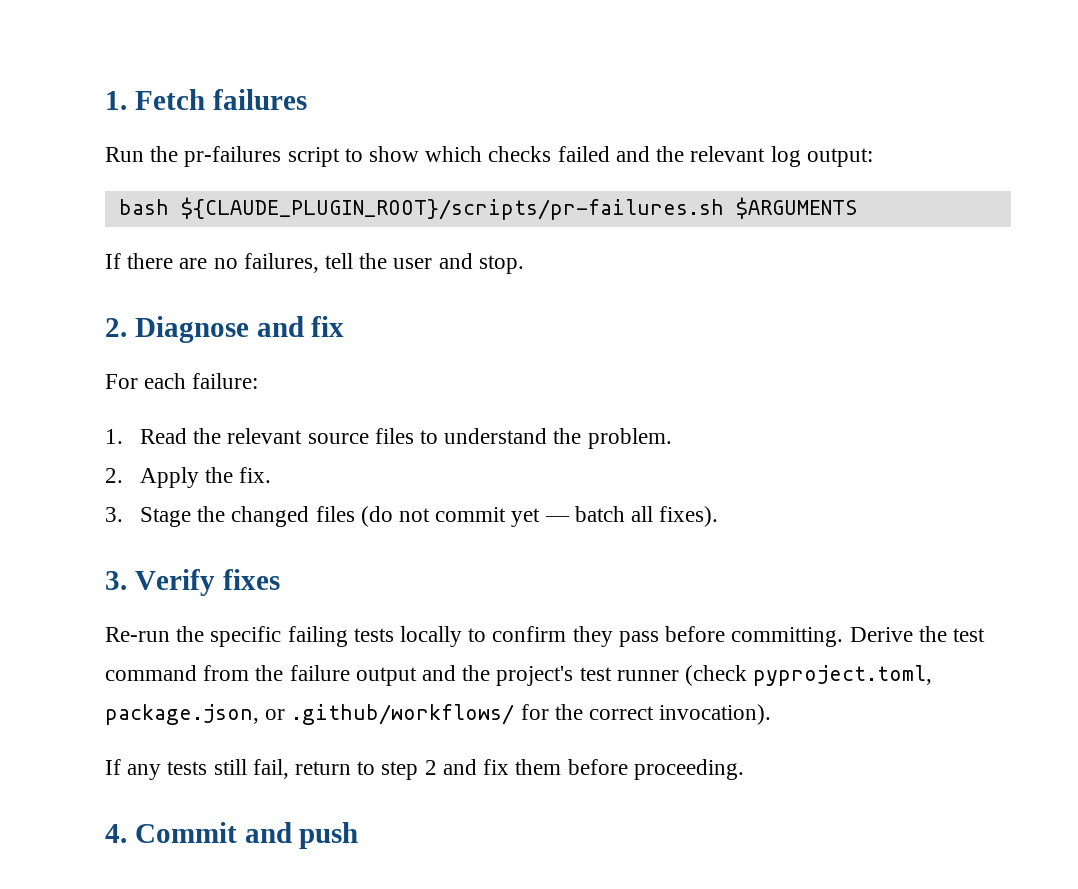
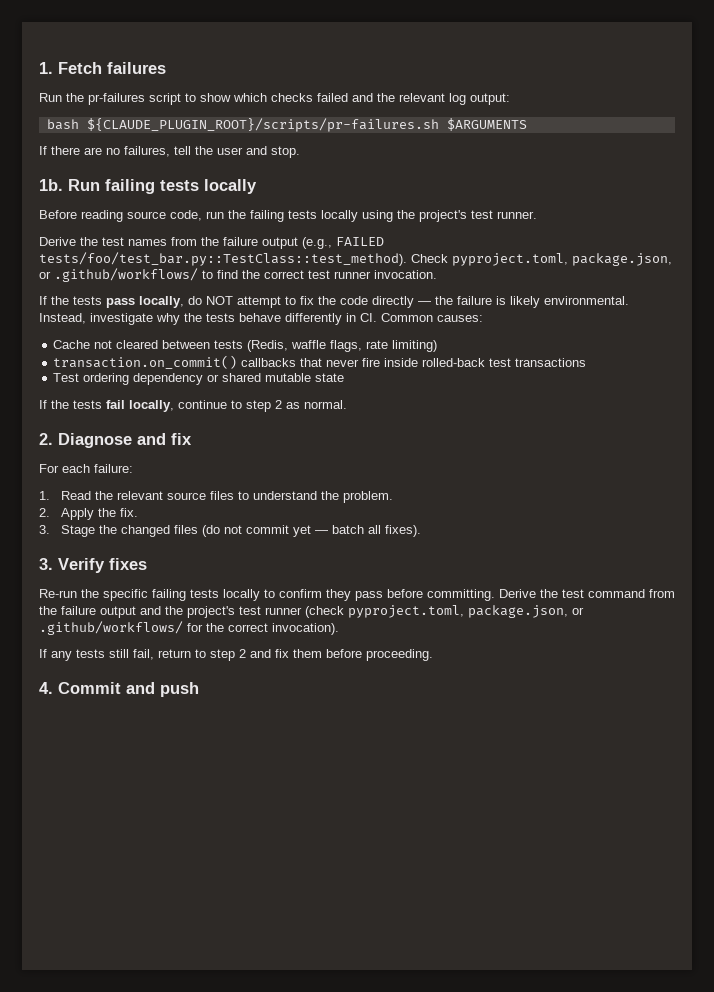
(524, 264) none -> [39,179,257,194] [39,210,537,222] [39,237,384,249] [39,252,672,266] [39,268,437,282] [39,296,629,308] [39,313,483,325] [53,340,438,352] [53,355,587,369] [53,373,345,385] [39,400,347,412] // 1b. Run failing tests locally // Before reading source code, run the failing tests locally using the project's test runner. // Derive the test names from the failure output (e.g., FAILED tests/foo/test_bar.py::TestClass::test_method). Check pyproject.toml, package.json, or .github/workflows/ to find the correct test runner invocation. // If the tests pass locally, do NOT attempt to fix the code directly — the failure is likely environmental. Instead, investigate why the tests behave differently in CI. Common causes: // Cache not cleared between tests (Redis, waffle flags, rate limiting) // transaction.on_commit() callbacks that never fire inside rolled-back test transactions // Test ordering dependency or shared mutable state // If the tests fail locally, continue to step 2 as normal.

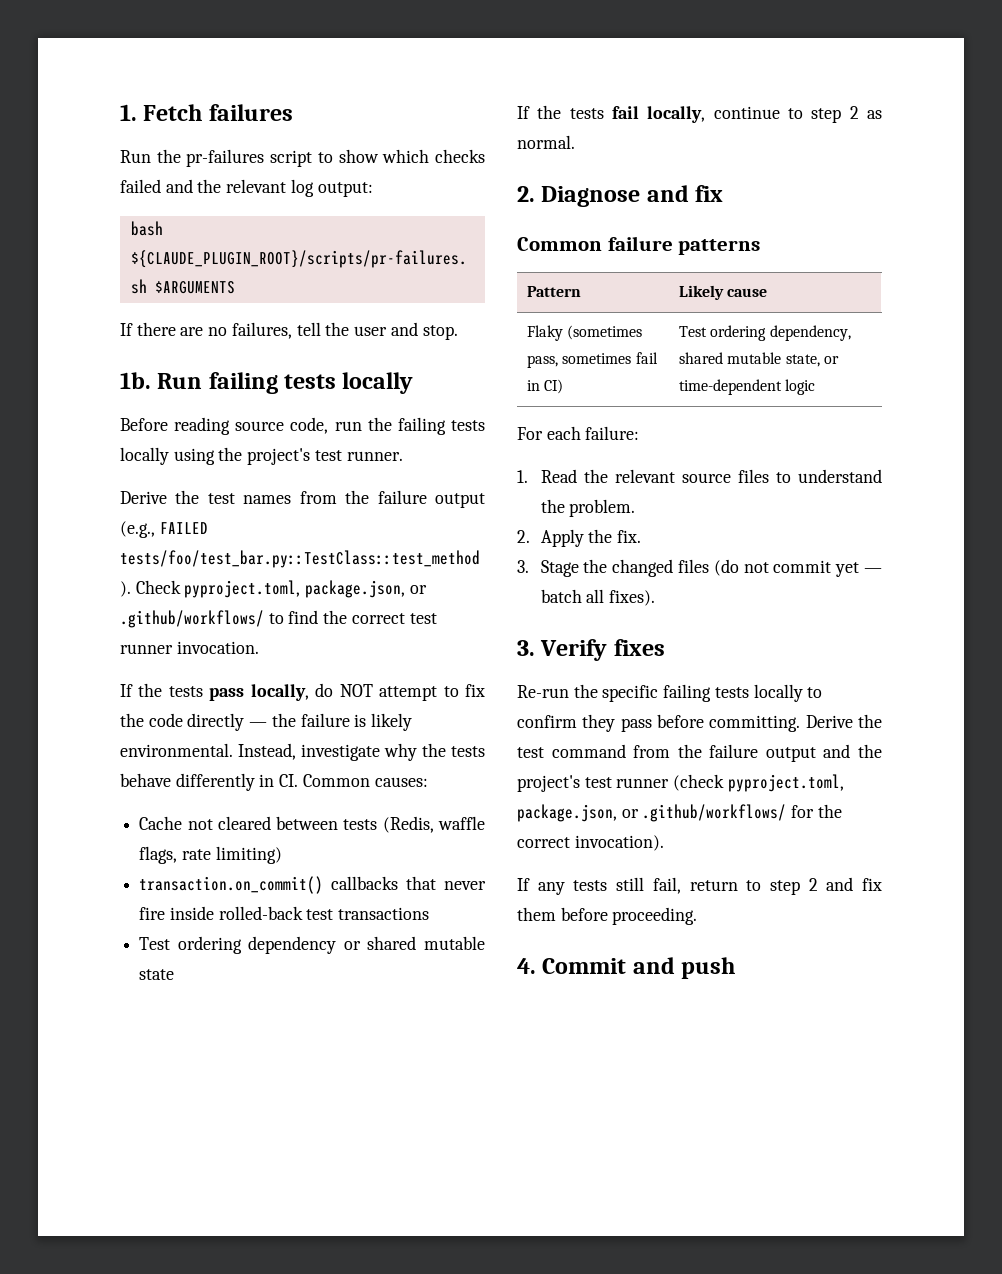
(192, 439) none -> [517,236,761,255] [526,286,581,297] [678,285,768,300] [526,325,643,341] [526,352,658,368] [526,379,564,394] [678,325,851,341] [678,352,839,367] [678,379,816,395] // Common failure patterns // Pattern | Likely cause // Flaky (sometimes pass, sometimes fail in CI) | Test ordering dependency, shared mutable state, or time-dependent logic

